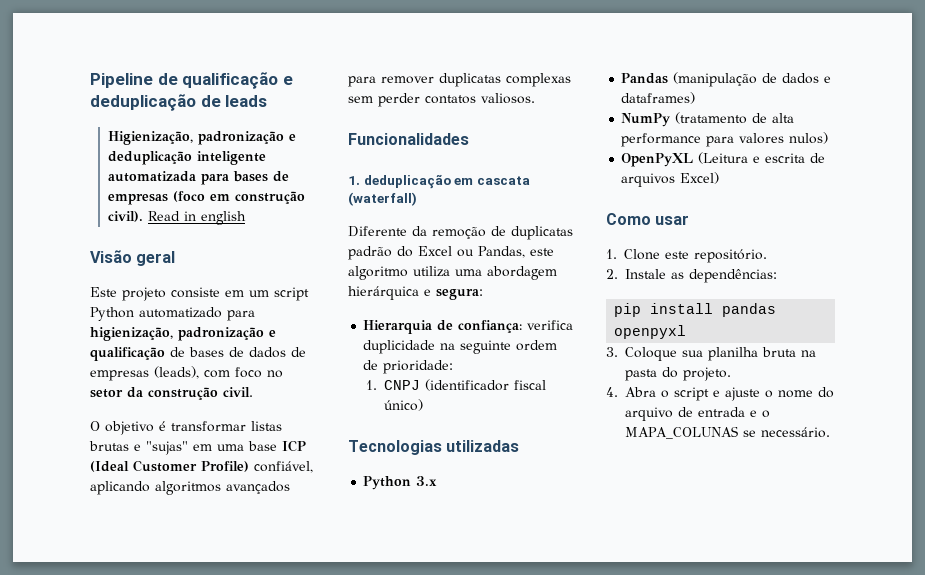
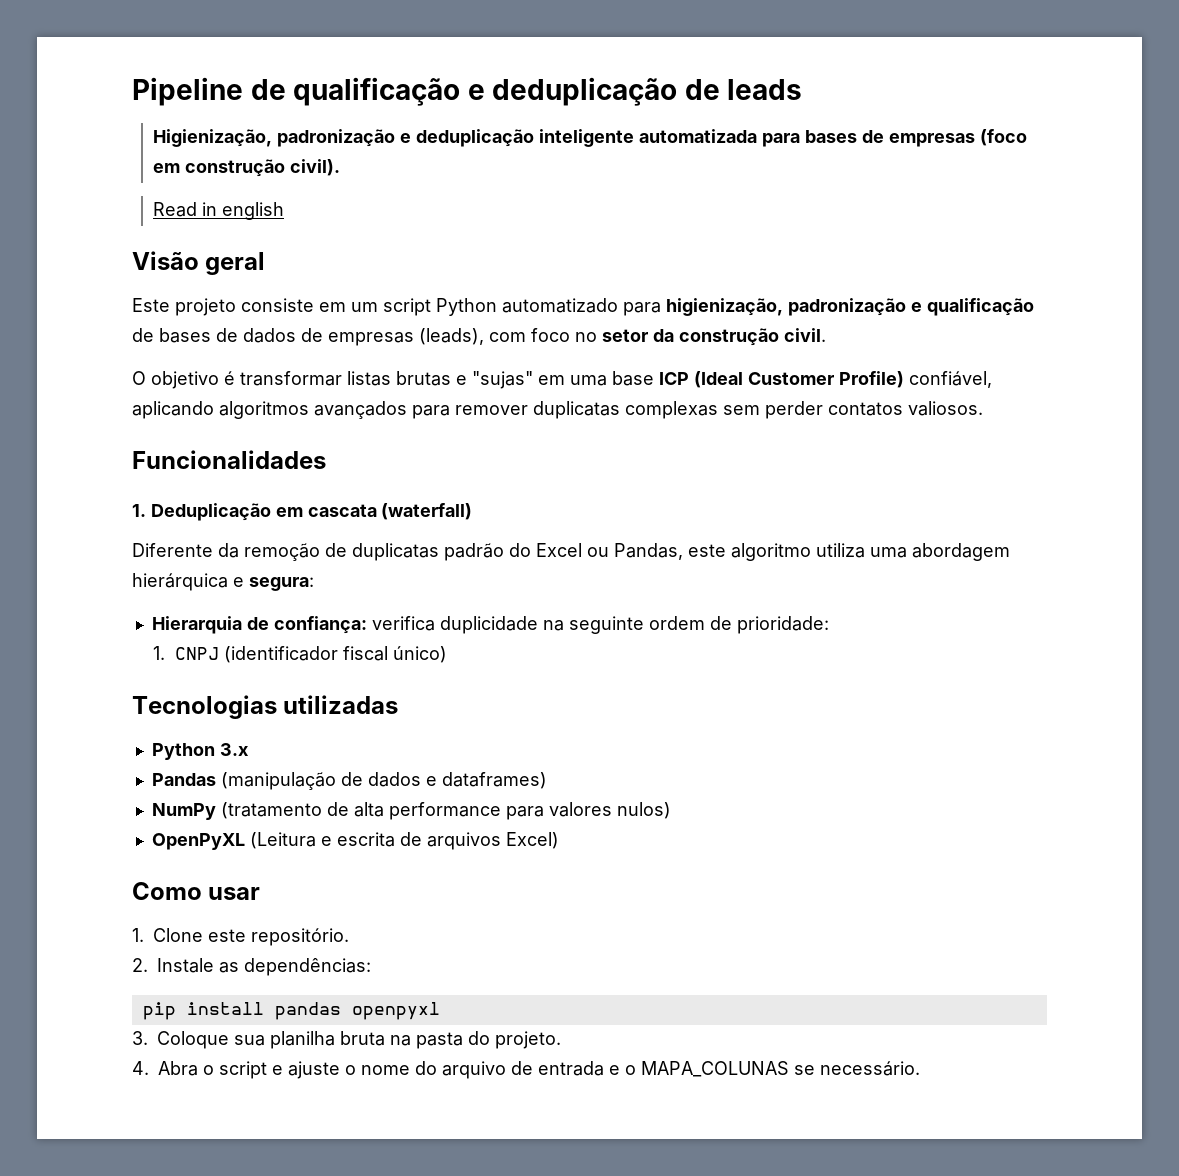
(144, 216) none -> (341, 167) //
[363,174,451,189] deduplicação -> [150,503,271,521] Deduplicação

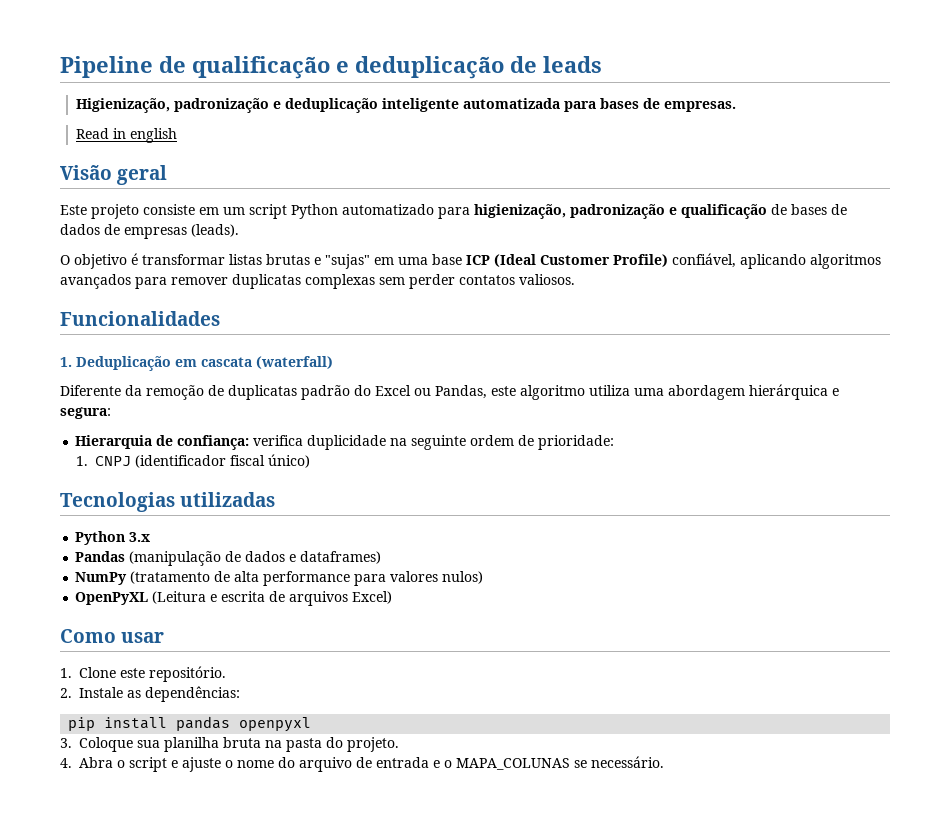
[889,129,1028,147] [153,159,341,177] empresas (foco em construção civil). -> [663,101,736,112] empresas.
[419,328,826,346] (leads), com foco no setor da construção civil. -> [191,224,239,237] (leads).

